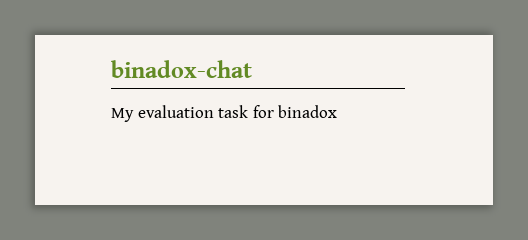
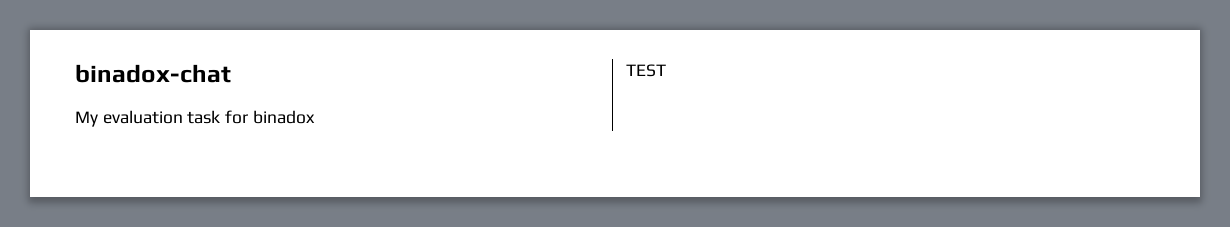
(338, 111) none -> [626,64,666,77] // TEST

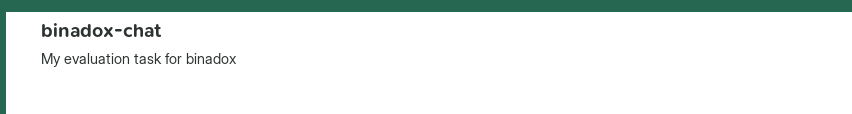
[626,64,666,77] // TEST -> (237, 58) none

